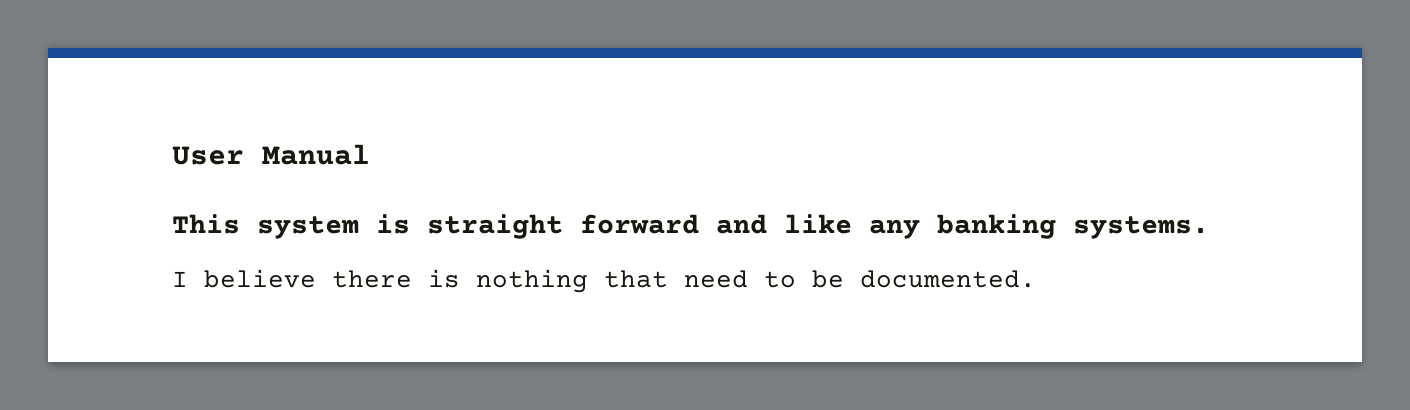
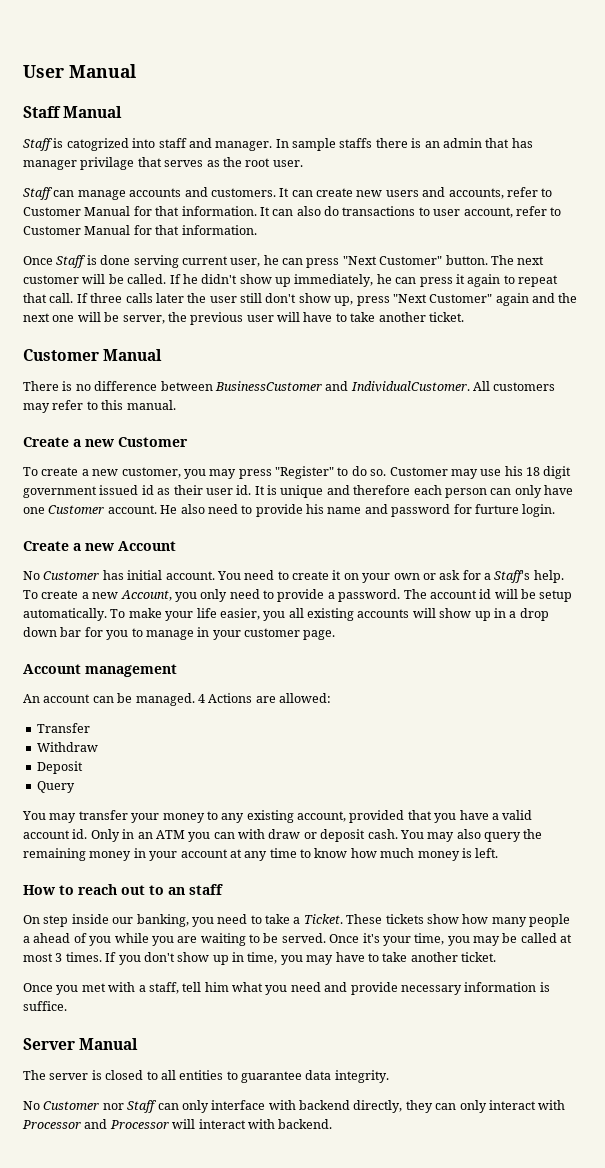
[172,214,1209,239] [172,269,1036,293] This system is straight forward and like any banking systems. // I believe there is nothing that need to be documented. -> [23,106,123,118] [23,138,533,151] [23,157,303,170] [23,187,553,200] [23,206,562,218] [23,225,257,235] [23,255,545,268] [23,274,558,287] [23,293,578,306] [23,312,464,325] [23,349,163,361] [23,381,556,392] [23,400,176,413] [23,437,188,447] [23,466,572,479] [23,485,573,498] [23,504,556,517] [23,541,176,551] [23,570,564,583] [23,589,573,602] [23,608,549,621] [23,627,336,640] [23,664,177,677] [23,693,331,706] [36,723,90,733] [36,742,98,752] [36,761,83,774] [36,781,75,793] [22,810,533,823] [23,829,543,842] [23,848,499,861] [23,884,223,895] [23,914,570,927] [23,933,573,946] [23,952,496,965] [23,982,550,995] [23,1001,67,1011] [23,1038,139,1050] [23,1070,389,1083] [23,1100,566,1113] [22,1119,333,1129] Staff Manual // Staff is catogrized into staff and manager. In sample staffs there is an admin that has manager privilage that serves as the root user. // Staff can manage accounts and customers. It can create new users and accounts, refer to Customer Manual for that information. It can also do transactions to user account, refer to Customer Manual for that information. // Once Staff is done serving current user, he can press "Next Customer" button. The next customer will be called. If he didn't show up immediately, he can press it again to repeat that call. If three calls later the user still don't show up, press "Next Customer" again and the next one will be server, the previous user will have to take another ticket. // Customer Manual // There is no difference between BusinessCustomer and IndividualCustomer. All customers may refer to this manual. // Create a new Customer // To create a new customer, you may press "Register" to do so. Customer may use his 18 digit government issued id as their user id. It is unique and therefore each person can only have one Customer account. He also need to provide his name and password for furture login. // Create a new Account // No Customer has initial account. You need to create it on your own or ask for a Staff's help. To create a new Account, you only need to provide a password. The account id will be setup automatically. To make your life easier, you all existing accounts will show up in a drop down bar for you to manage in your customer page. // Account management // An account can be managed. 4 Actions are allowed: // Transfer // Withdraw // Deposit // Query // You may transfer your money to any existing account, provided that you have a valid account id. Only in an ATM you can with draw or deposit cash. You may also query the remaining money in your account at any time to know how much money is left. // How to reach out to an staff // On step inside our banking, you need to take a Ticket. These tickets show how many people a ahead of you while you are waiting to be served. Once it's your time, you may be called at most 3 times. If you don't show up in time, you may have to take another ticket. // Once you met with a staff, tell him what you need and provide necessary information is suffice. // Server Manual // The server is closed to all entities to guarantee data integrity. // No Customer nor Staff can only interface with backend directly, they can only interact with Processor and Processor will interact with backend.

